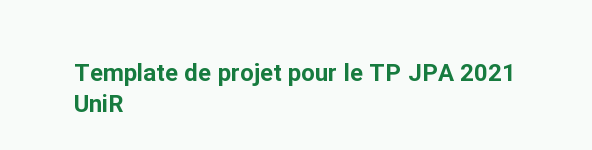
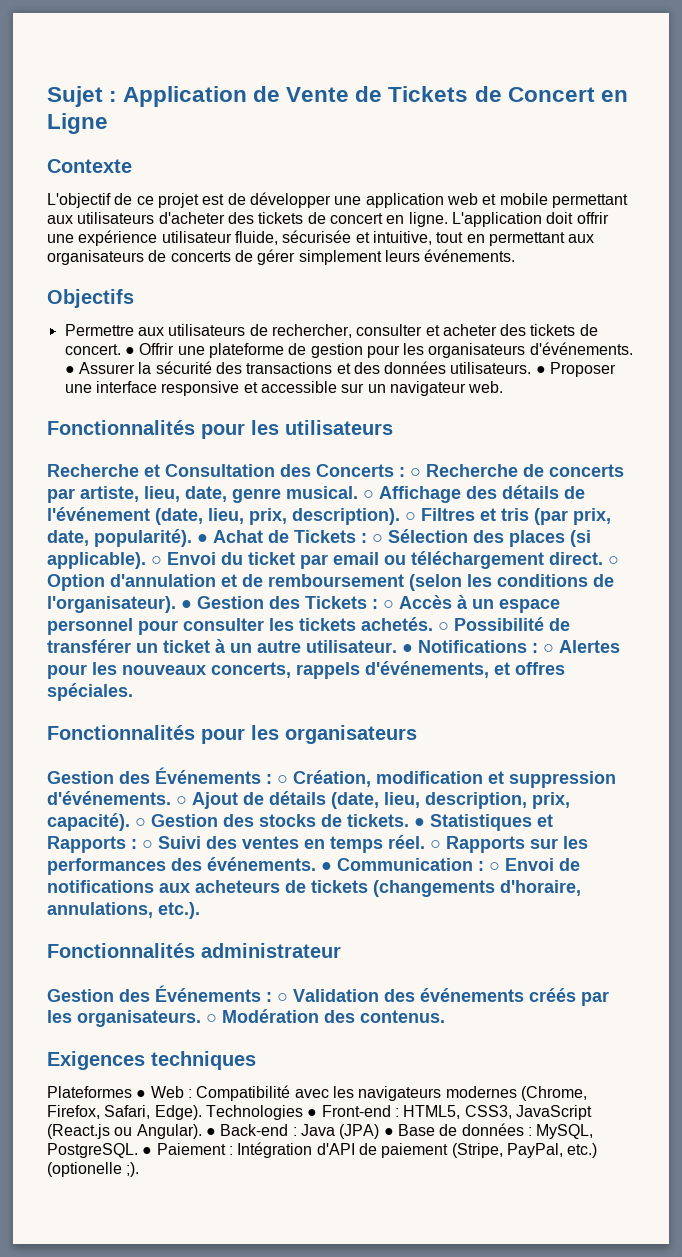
[74,63,517,86] [74,94,124,112] Template de projet pour le TP JPA 2021 UniR -> [47,86,628,107] [47,113,108,134] [47,159,132,173] [47,192,628,208] [47,212,609,227] [47,230,595,246] [47,249,516,265] [47,289,134,308] [64,324,598,338] [64,342,633,358] [64,361,617,377] [64,381,504,396] [47,420,393,439] [47,464,624,477] [47,485,585,503] [47,507,611,525] [47,529,591,547] [47,551,619,569] [47,574,614,591] [47,595,560,613] [47,617,570,635] [47,639,620,653] [47,661,565,679] [47,683,133,701] [47,725,417,744] [47,767,616,788] [47,791,570,809] [47,813,553,831] [47,835,588,853] [47,857,580,875] [47,880,581,897] [47,902,200,919] [47,943,341,958] [47,985,609,1006] [47,1009,445,1027] [47,1051,256,1070] [47,1085,587,1101] [47,1105,592,1120] [47,1123,594,1139] [47,1142,598,1158] [47,1162,140,1177] Sujet : Application de Vente de Tickets de Concert en Ligne // Contexte // L'objectif de ce projet est de développer une application web et mobile permettant aux utilisateurs d'acheter des tickets de concert en ligne. L'application doit offrir une expérience utilisateur fluide, sécurisée et intuitive, tout en permettant aux organisateurs de concerts de gérer simplement leurs événements. // Objectifs // Permettre aux utilisateurs de rechercher, consulter et acheter des tickets de concert. ● Offrir une plateforme de gestion pour les organisateurs d'événements. ● Assurer la sécurité des transactions et des données utilisateurs. ● Proposer une interface responsive et accessible sur un navigateur web. // Fonctionnalités pour les utilisateurs // Recherche et Consultation des Concerts : ○ Recherche de concerts par artiste, lieu, date, genre musical. ○ Affichage des détails de l'événement (date, lieu, prix, description). ○ Filtres et tris (par prix, date, popularité). ● Achat de Tickets : ○ Sélection des places (si applicable). ○ Envoi du ticket par email ou téléchargement direct. ○ Option d'annulation et de remboursement (selon les conditions de l'organisateur). ● Gestion des Tickets : ○ Accès à un espace personnel pour consulter les tickets achetés. ○ Possibilité de transférer un ticket à un autre utilisateur. ● Notifications : ○ Alertes pour les nouveaux concerts, rappels d'événements, et offres spéciales. // Fonctionnalités pour les organisateurs // Gestion des Événements : ○ Création, modification et suppression d'événements. ○ Ajout de détails (date, lieu, description, prix, capacité). ○ Gestion des stocks de tickets. ● Statistiques et Rapports : ○ Suivi des ventes en temps réel. ○ Rapports sur les performances des événements. ● Communication : ○ Envoi de notifications aux acheteurs de tickets (changements d'horaire, annulations, etc.). // Fonctionnalités administrateur // Gestion des Événements : ○ Validation des événements créés par les organisateurs. ○ Modération des contenus. // Exigences techniques // Plateformes ● Web : Compatibilité avec les navigateurs modernes (Chrome, Firefox, Safari, Edge). Technologies ● Front-end : HTML5, CSS3, JavaScript (React.js ou Angular). ● Back-end : Java (JPA) ● Base de données : MySQL, PostgreSQL. ● Paiement : Intégration d'API de paiement (Stripe, PayPal, etc.) (optionelle ;).

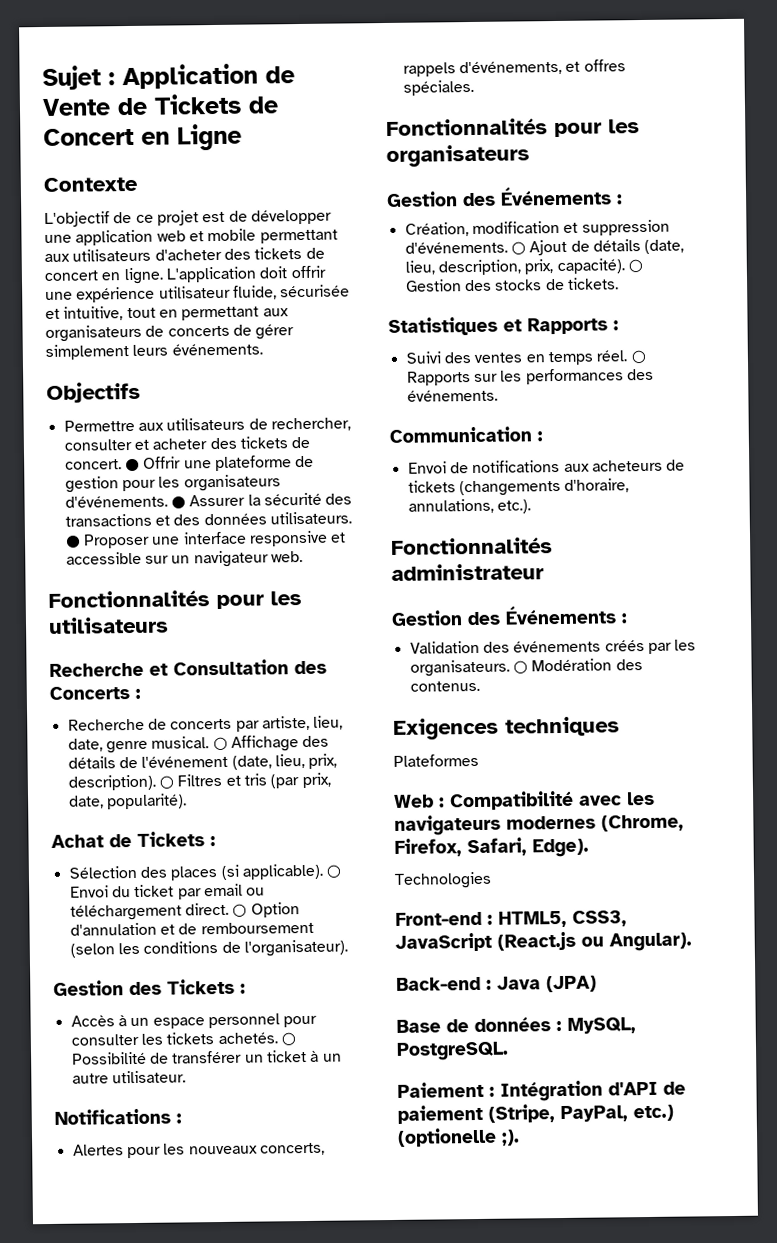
[410,468,421,477] ○ -> (141, 693) //
[197,534,208,543] ● -> (187, 801) //
[372,534,383,543] ○ -> (216, 841) //
[181,600,192,609] ● -> (348, 948) //
[383,600,394,609] ○ -> (246, 988) //
[402,644,413,653] ● -> (186, 1077) //
[543,644,554,653] ○ -> (182, 1118) //
[277,775,288,784] ○ -> (623, 199) //
[414,818,425,827] ● -> (619, 283) //
[142,840,153,849] ○ -> (619, 325) //
[321,862,332,871] ● -> (498, 395) //
[489,862,500,871] ○ -> (543, 436) //
[277,993,288,1002] ○ -> (628, 618) //
[136,1090,147,1098] ● -> (479, 760) //
(202, 1112) none -> (589, 848) //
[307,1109,318,1117] ● -> (492, 880) //
[205,1128,216,1136] ● -> (692, 942) //
[383,1128,394,1136] ● -> (597, 984) //
[142,1147,153,1155] ● -> (509, 1051) //

